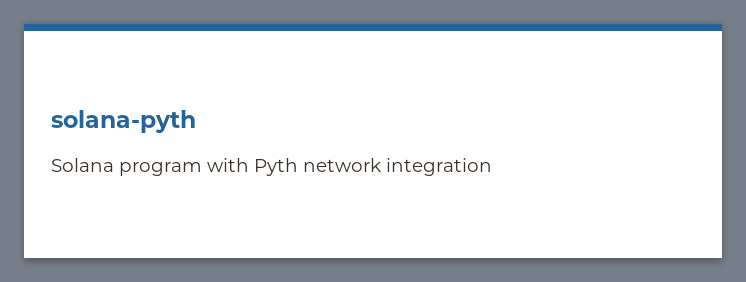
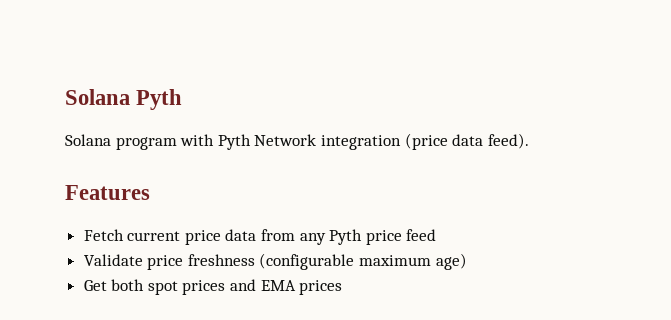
[51,110,196,133] solana-pyth -> [65,89,183,110] Solana Pyth
[303,158,492,176] network integration -> [254,133,529,150] [65,185,150,200] [83,229,437,245] [83,253,467,270] [83,279,343,295] Network integration (price data feed). // Features // Fetch current price data from any Pyth price feed // Validate price freshness (configurable maximum age) // Get both spot prices and EMA prices

